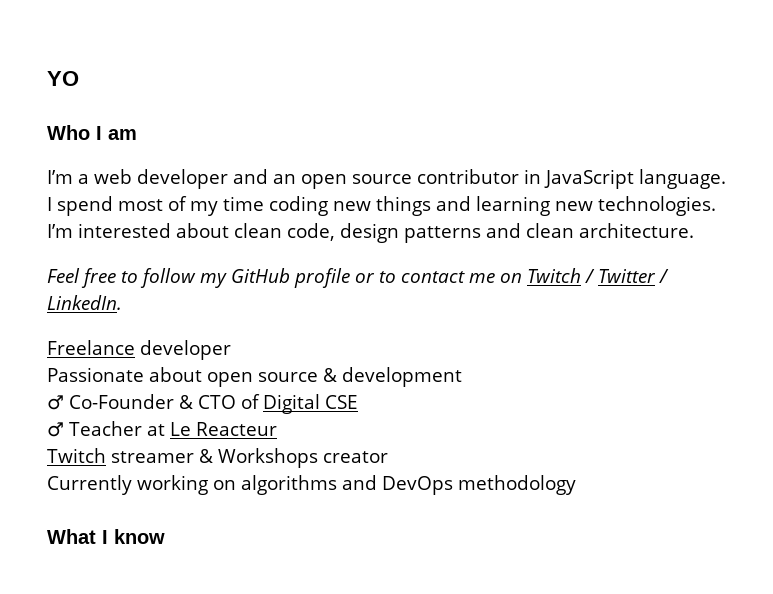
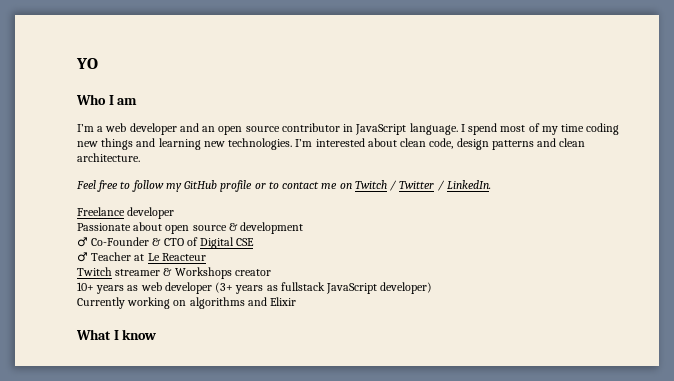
(388, 457) none -> [77,282,433,294] // 10+ years as web developer (3+ years as fullstack JavaScript developer)
[382,475,576,495] DevOps methodology -> [270,297,297,306] Elixir

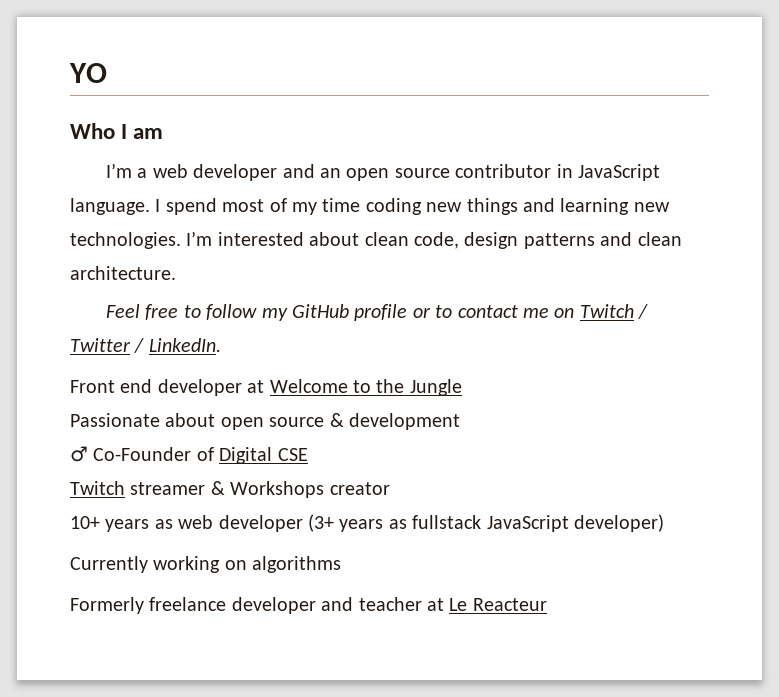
[77,207,175,219] Freelance developer -> [70,379,462,396] Front end developer at Welcome to the Jungle
[152,238,184,246] & CTO -> (192, 454) none
[77,252,206,262] // ♂ Teacher at Le Reacteur -> (308, 454) none
[247,297,297,306] [76,329,157,340] and Elixir // What I know -> [70,597,547,614] // Formerly freelance developer and teacher at Le Reacteur

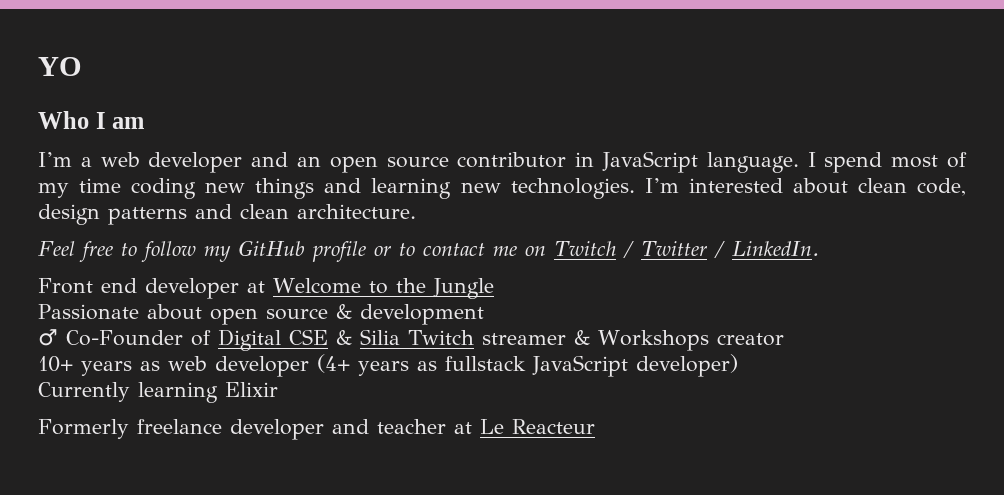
(308, 454) // -> [336,329,400,345] & Silia
[308,514,334,532] (3+ -> [317,354,350,373] (4+
[153,556,342,573] working on algorithms -> [138,382,278,403] learning Elixir

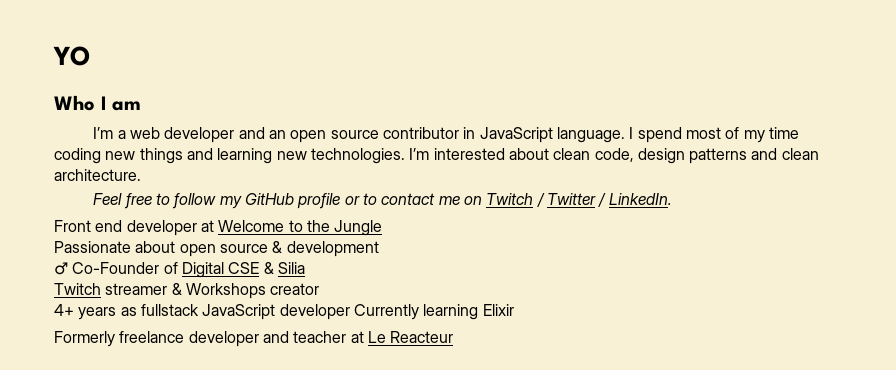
(400, 337) none -> (305, 268) //
[38,354,350,377] 10+ years as web developer (4+ -> [54,304,74,316] 4+
[636,354,738,377] developer) // -> [279,304,350,320] developer

